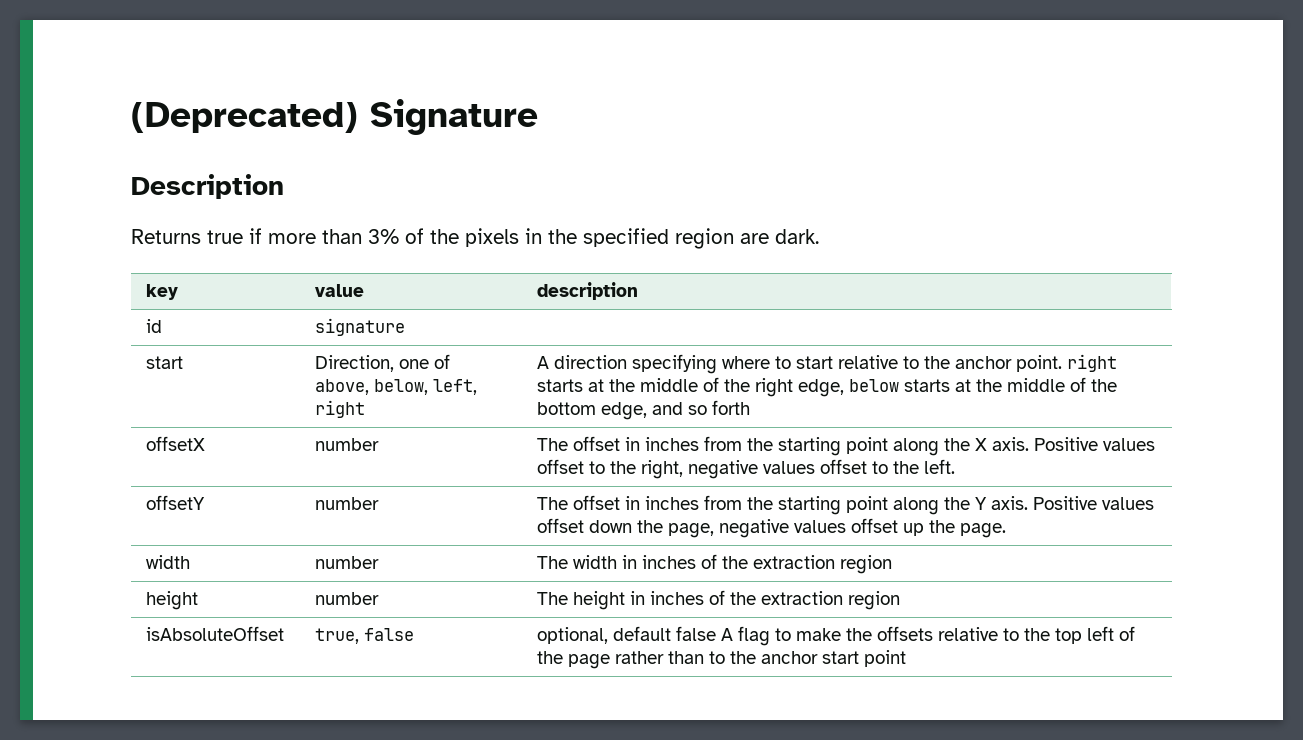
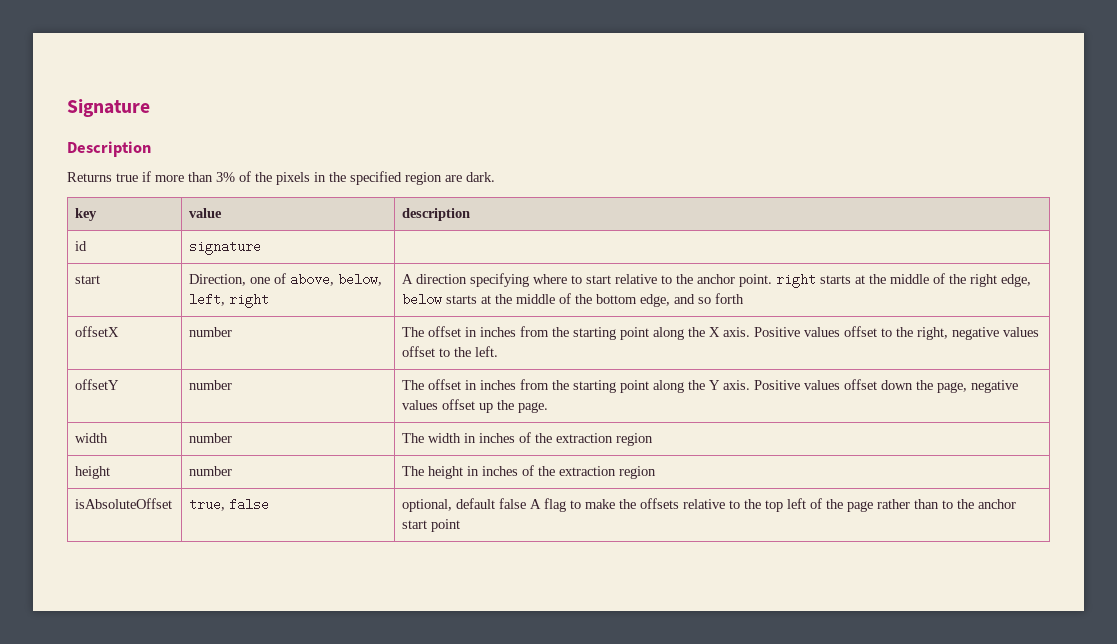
[131,102,358,133] (Deprecated) -> (67, 108) none

